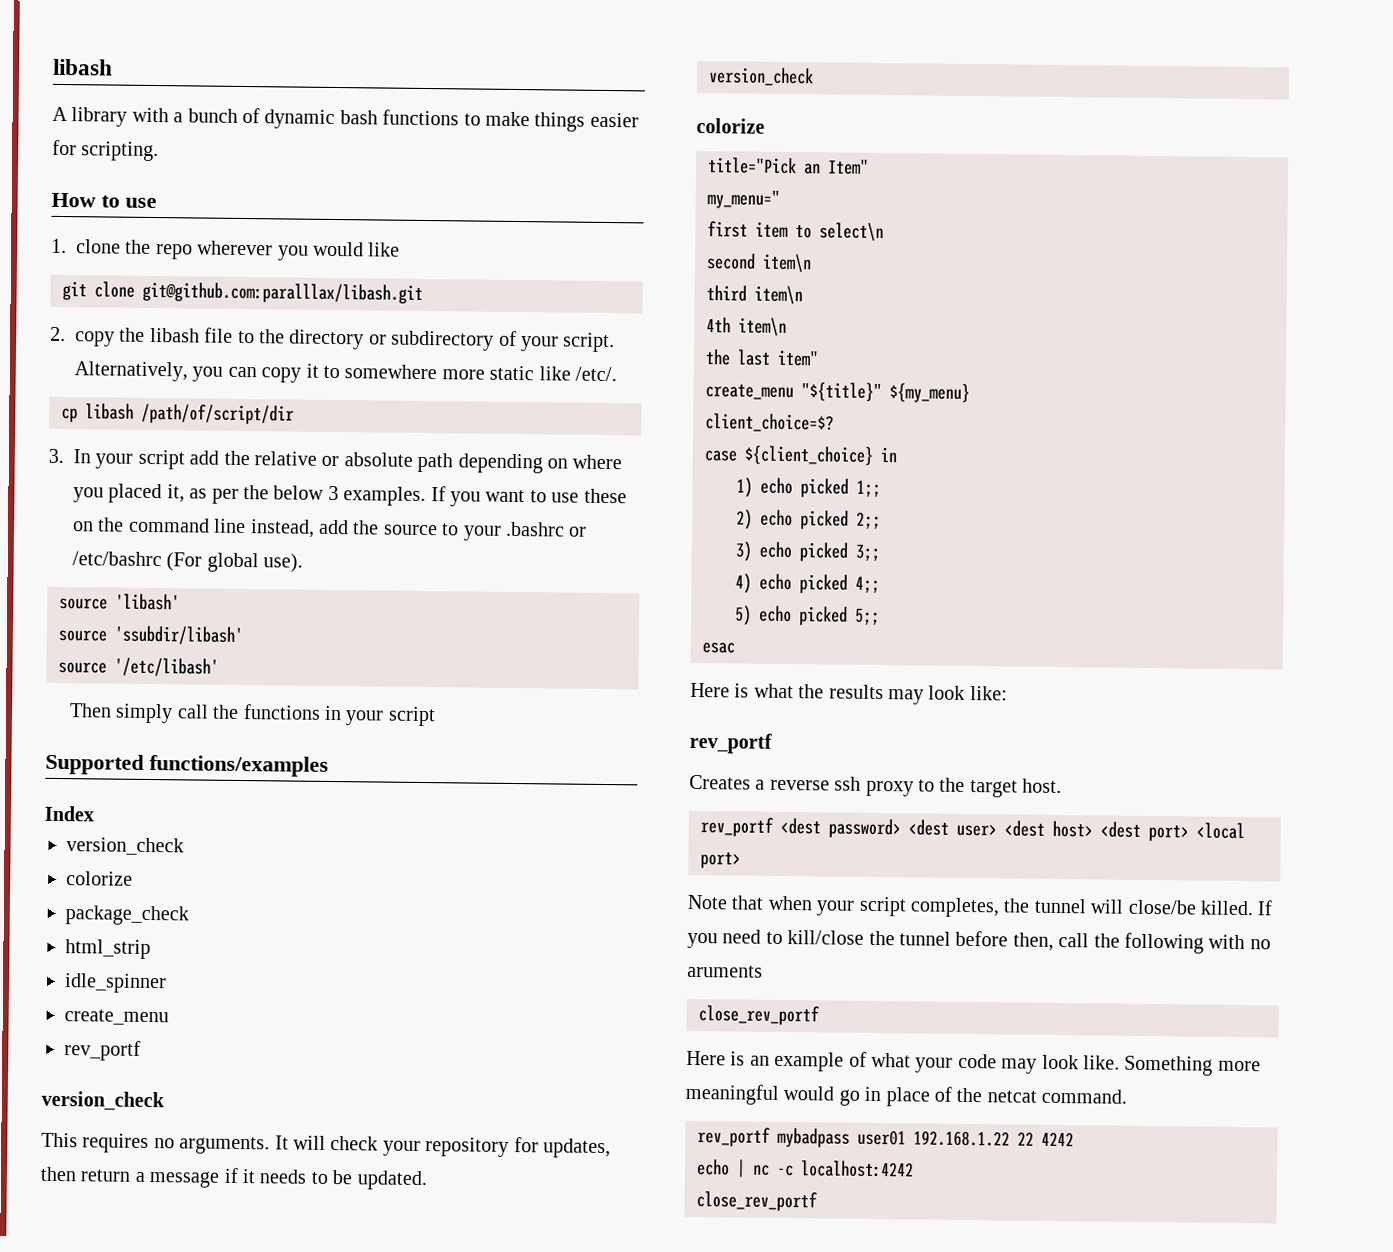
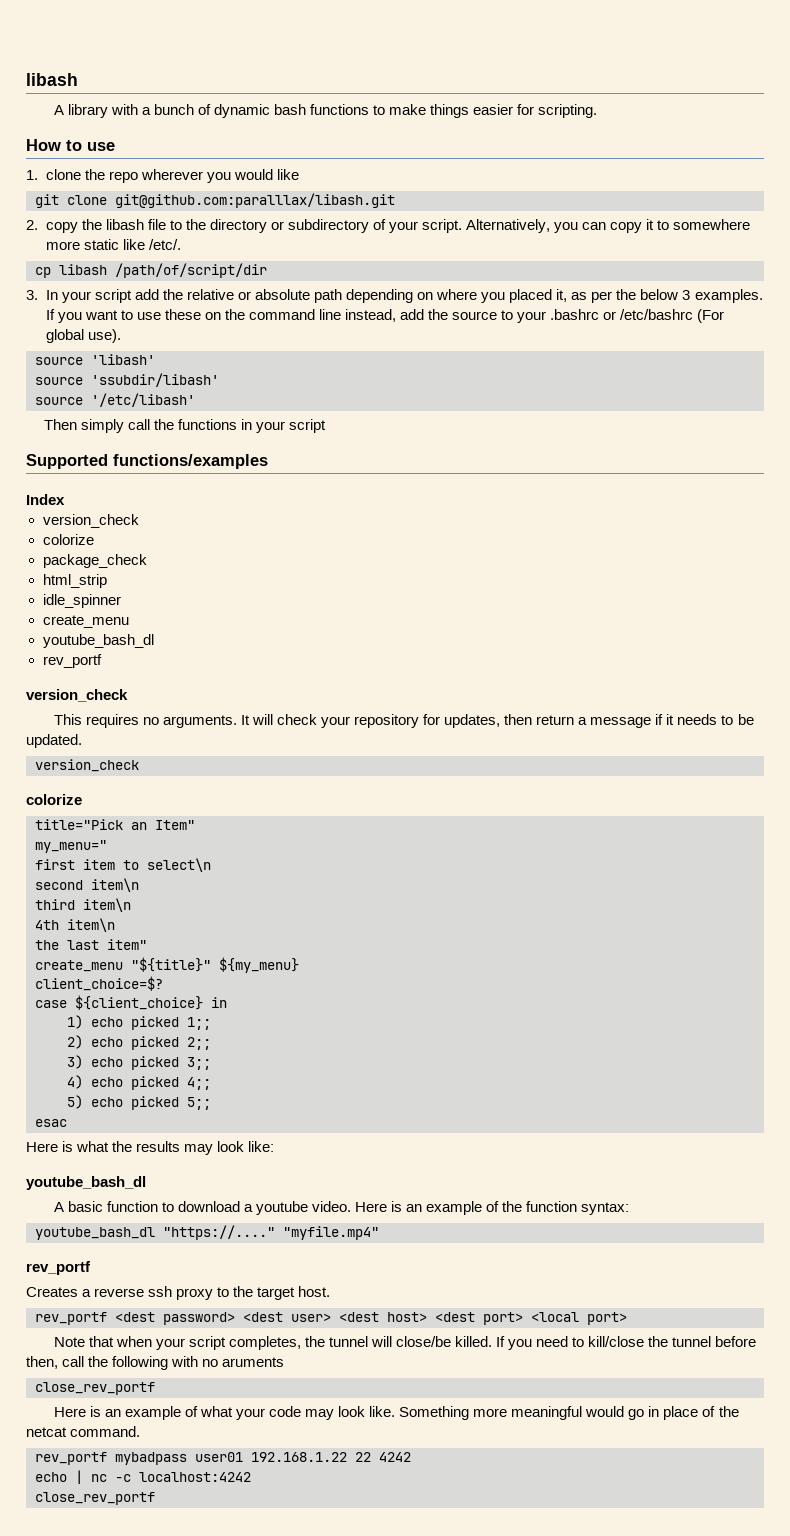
(169, 1017) none -> [42,634,154,648] // youtube_bash_dl
(1008, 693) none -> [26,1176,146,1190] [53,1201,630,1215] [35,1225,379,1240] // youtube_bash_dl // A basic function to download a youtube video. Here is an example of the function syntax: // youtube_bash_dl "https://...." "myfile.mp4"

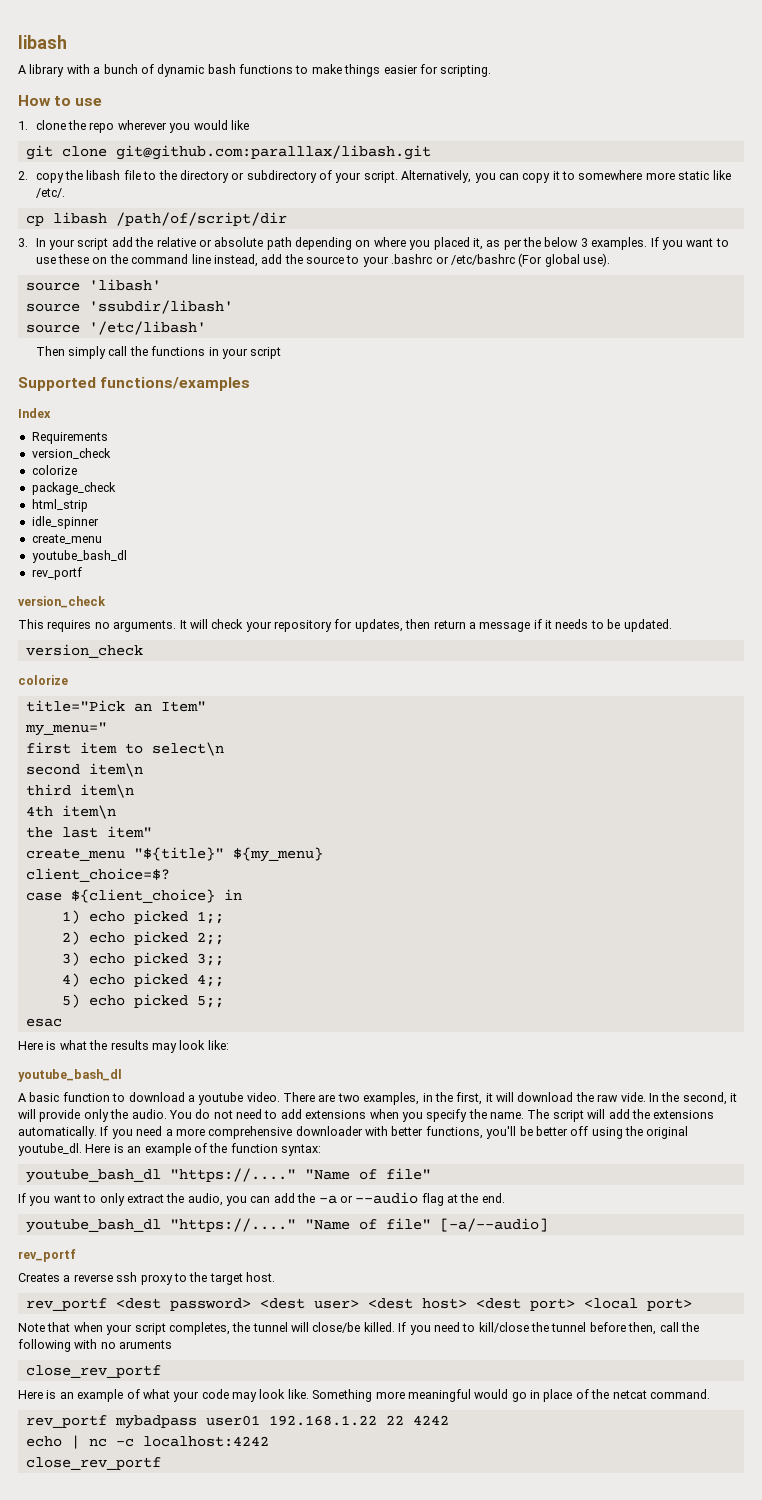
(65, 499) none -> [31,432,108,444] // Requirements
(351, 1206) none -> [283,1092,737,1105] [18,1109,715,1122] [18,1126,689,1139] [18,1143,82,1156] There are two examples, in the first, it will download the raw vide. In the second, it will provide only the audio. You do not need to add extensions when you specify the name. The script will add the extensions automatically. If you need a more comprehensive downloader with better functions, you'll be better off using the original youtube_dl.
[283,1226,379,1240] "myfile.mp4" -> [304,1168,431,1180] [18,1192,505,1206] [25,1218,548,1233] "Name of file" // If you want to only extract the audio, you can add the -a or --audio flag at the end. // youtube_bash_dl "https://...." "Name of file" [-a/--audio]

